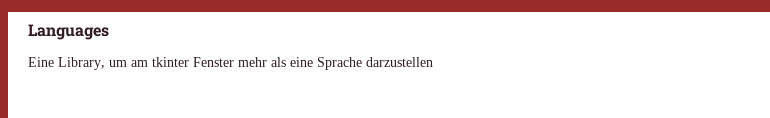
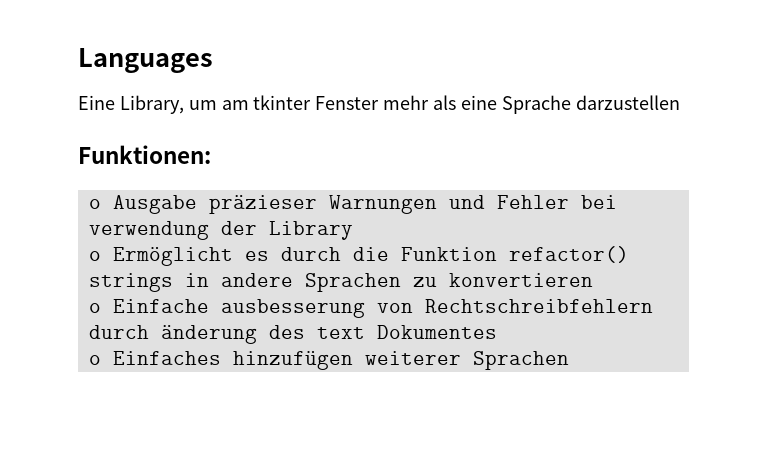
(433, 62) none -> [78,145,211,164] [88,195,617,214] [88,221,353,240] [88,246,629,266] [88,273,593,292] [88,299,653,318] [88,325,497,344] [88,351,569,370] // Funktionen: // o Ausgabe präzieser Warnungen und Fehler bei verwendung der Library // o Ermöglicht es durch die Funktion refactor() strings in andere Sprachen zu konvertieren // o Einfache ausbesserung von Rechtschreibfehlern durch änderung des text Dokumentes // o Einfaches hinzufügen weiterer Sprachen

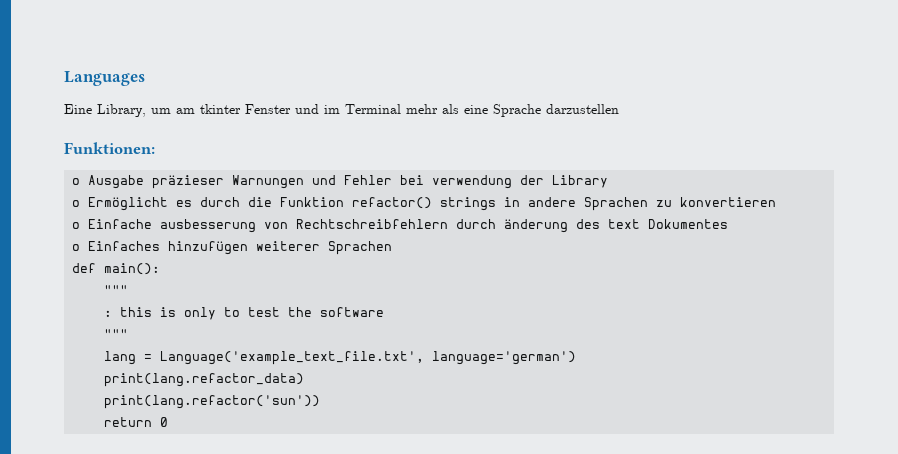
(380, 103) none -> [295,104,401,114] und im Terminal
(569, 360) none -> [72,263,161,275] [104,285,129,295] [104,307,385,320] [104,329,129,339] [104,351,577,365] [104,373,305,387] [104,395,321,409] [104,417,169,427] // def main(): // """ // : this is only to test the software // """ // lang = Language('example_text_file.txt', language='german') // print(lang.refactor_data) // print(lang.refactor('sun')) // return 0

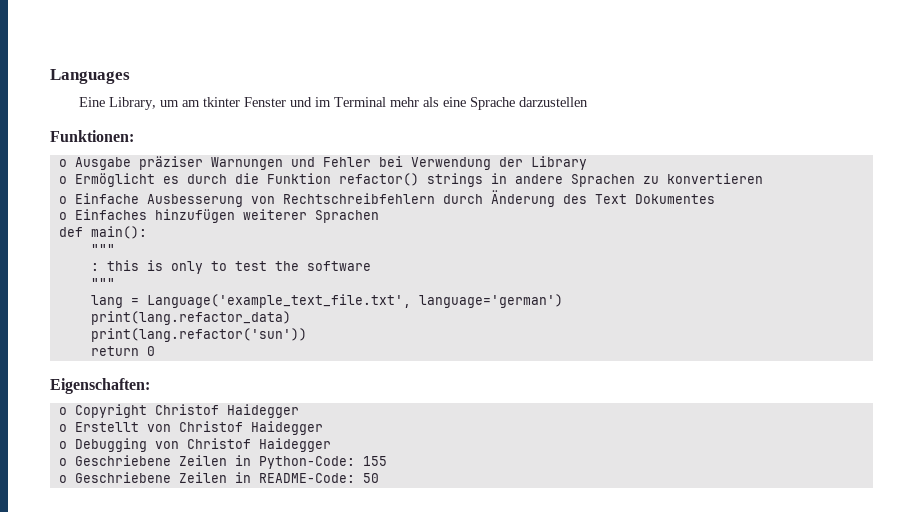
[152,175,225,189] präzieser -> [138,156,203,170] präziser
[432,175,513,189] verwendung -> [410,157,491,170] Verwendung
[160,219,257,233] ausbesserung -> [146,194,243,207] Ausbesserung
[504,219,641,233] änderung des text -> [490,190,627,207] Änderung des Text
(169, 422) none -> [50,378,150,394] [58,404,299,418] [58,421,323,435] [58,438,331,452] [58,455,387,469] [58,472,379,483] // Eigenschaften: // o Copyright Christof Haidegger // o Erstellt von Christof Haidegger // o Debugging von Christof Haidegger // o Geschriebene Zeilen in Python-Code: 155 // o Geschriebene Zeilen in README-Code: 50

